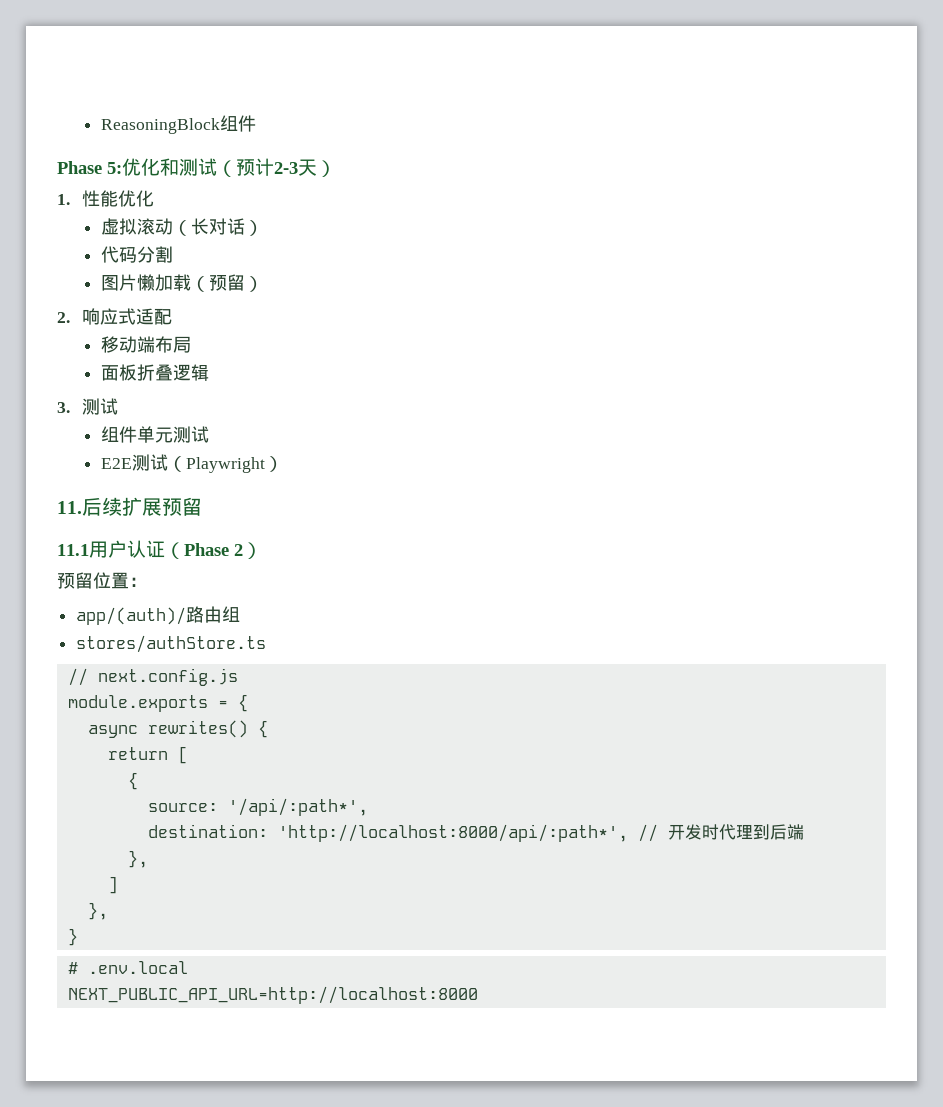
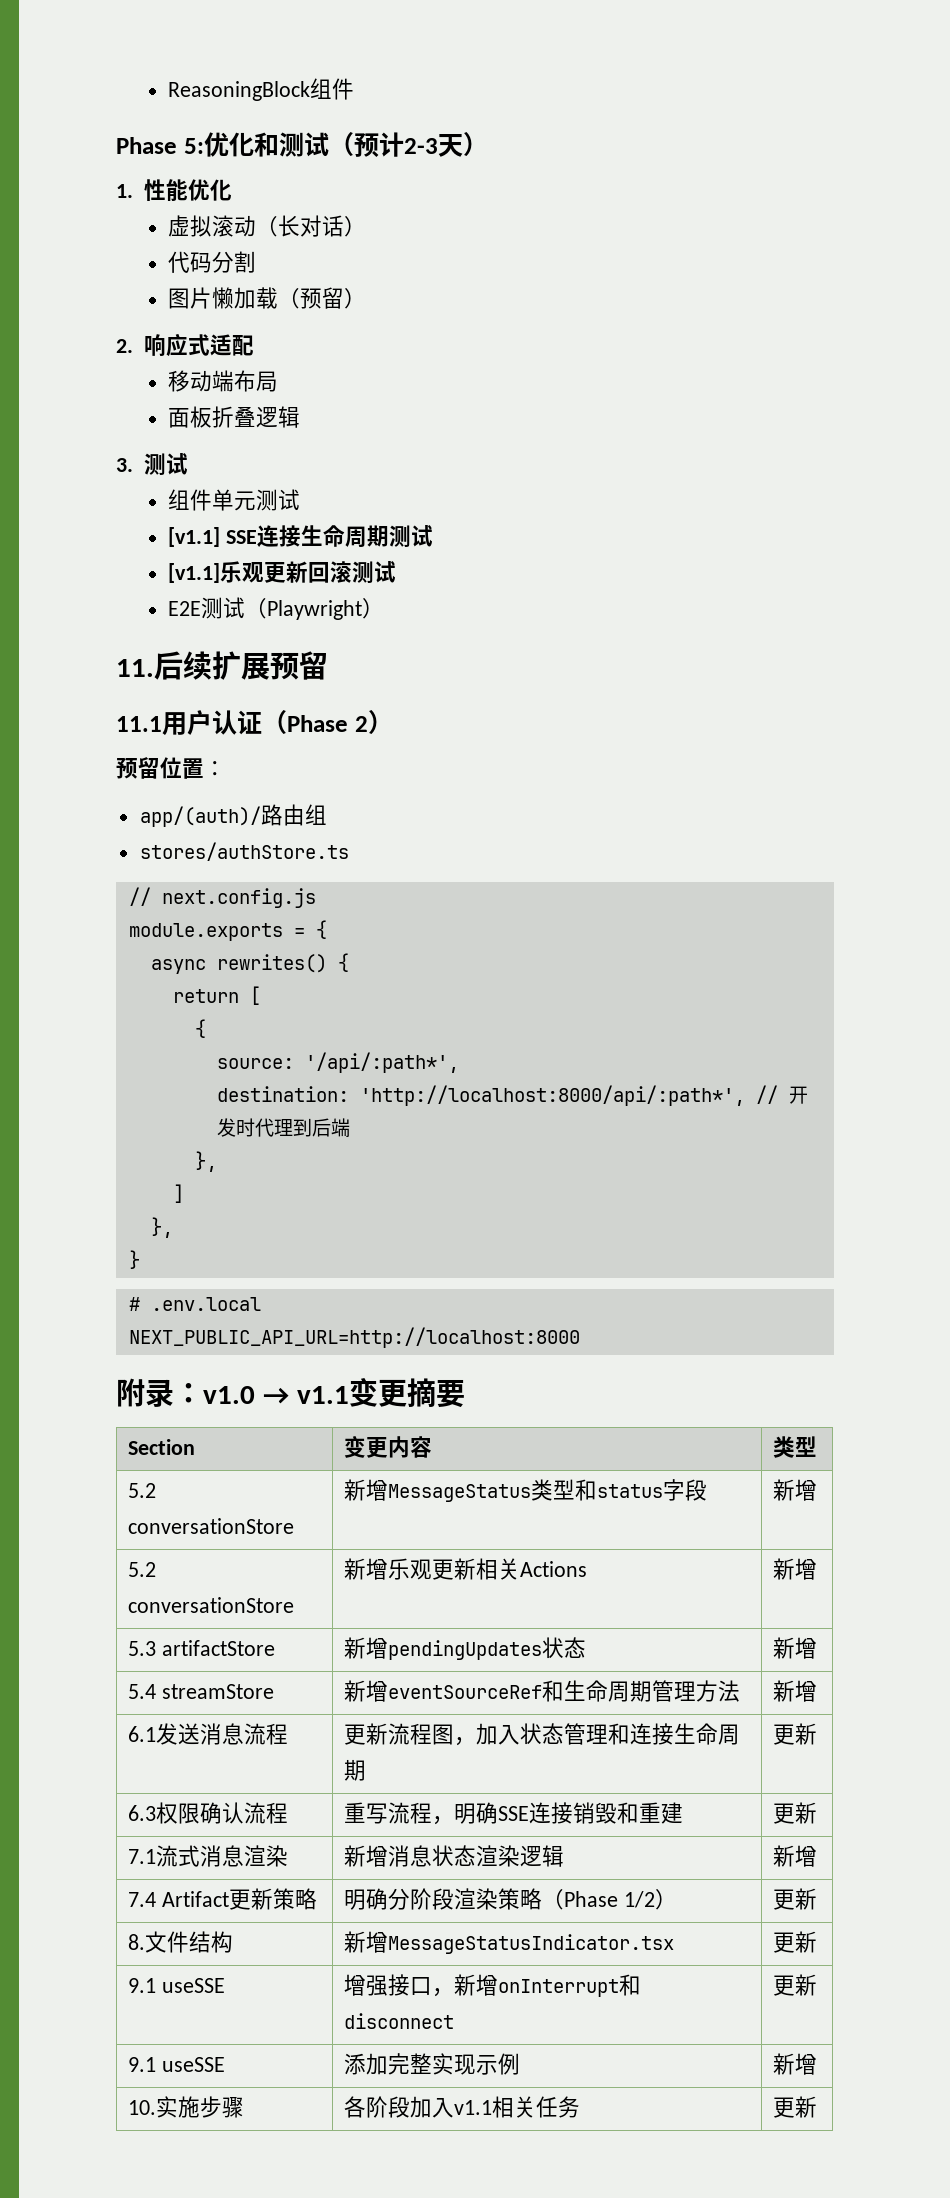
(209, 434) none -> [168,525,433,547] [168,561,397,583] // [v1.1] SSE连接生命周期测试 // [v1.1]乐观更新回滚测试
(478, 995) none -> [116,1378,465,1408] [128,1439,196,1455] [344,1436,433,1458] [773,1436,818,1458] [128,1483,157,1498] [128,1518,295,1534] [344,1479,708,1502] [773,1479,818,1501] [128,1562,157,1577] [128,1597,295,1613] [344,1558,588,1580] [773,1558,818,1580] [128,1640,276,1656] [344,1637,587,1660] [773,1637,818,1659] [128,1684,275,1699] [344,1680,741,1702] [773,1680,818,1702] [128,1723,289,1745] [344,1723,741,1746] [344,1759,367,1781] [773,1723,818,1745] [128,1802,289,1824] [344,1802,684,1825] [773,1802,818,1824] [128,1845,289,1867] [344,1845,565,1867] [773,1845,818,1867] [128,1888,318,1910] [344,1888,678,1910] [773,1888,818,1910] [128,1931,234,1953] [344,1931,675,1954] [773,1931,818,1953] [128,1978,226,1993] [344,1974,642,1997] [344,2013,455,2029] [773,1974,818,1996] [128,2057,226,2072] [344,2053,521,2075] [773,2053,818,2075] [128,2096,245,2118] [344,2096,581,2118] [773,2096,818,2118] // 附录：v1.0 → v1.1变更摘要 // Section | 变更内容 | 类型 // 5.2 conversationStore | 新增MessageStatus类型和status字段 | 新增 // 5.2 conversationStore | 新增乐观更新相关Actions | 新增 // 5.3 artifactStore | 新增pendingUpdates状态 | 新增 // 5.4 streamStore | 新增eventSourceRef和生命周期管理方法 | 新增 // 6.1发送消息流程 | 更新流程图，加入状态管理和连接生命周期 | 更新 // 6.3权限确认流程 | 重写流程，明确SSE连接销毁和重建 | 更新 // 7.1流式消息渲染 | 新增消息状态渲染逻辑 | 新增 // 7.4 Artifact更新策略 | 明确分阶段渲染策略（Phase 1/2） | 更新 // 8.文件结构 | 新增MessageStatusIndicator.tsx | 更新 // 9.1 useSSE | 增强接口，新增onInterrupt和disconnect | 更新 // 9.1 useSSE | 添加完整实现示例 | 新增 // 10.实施步骤 | 各阶段加入v1.1相关任务 | 更新

